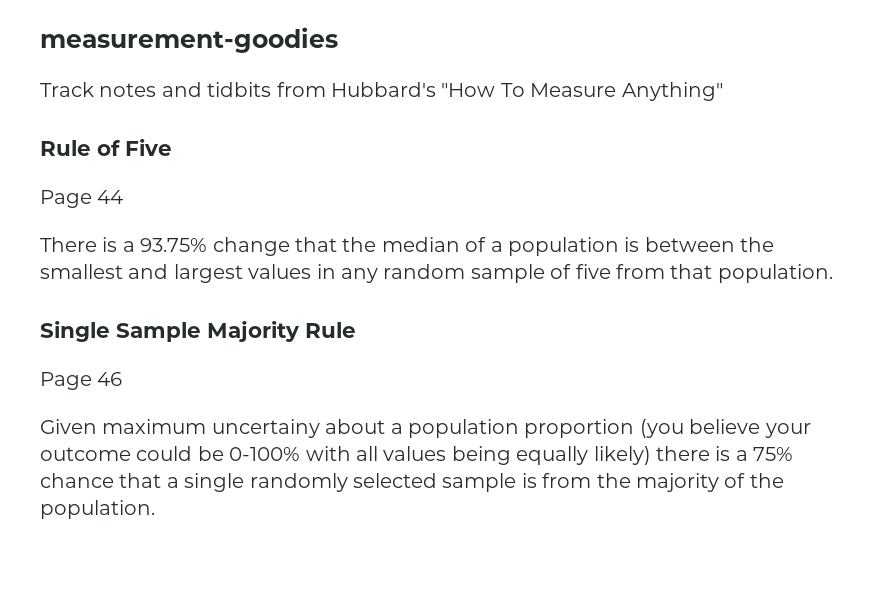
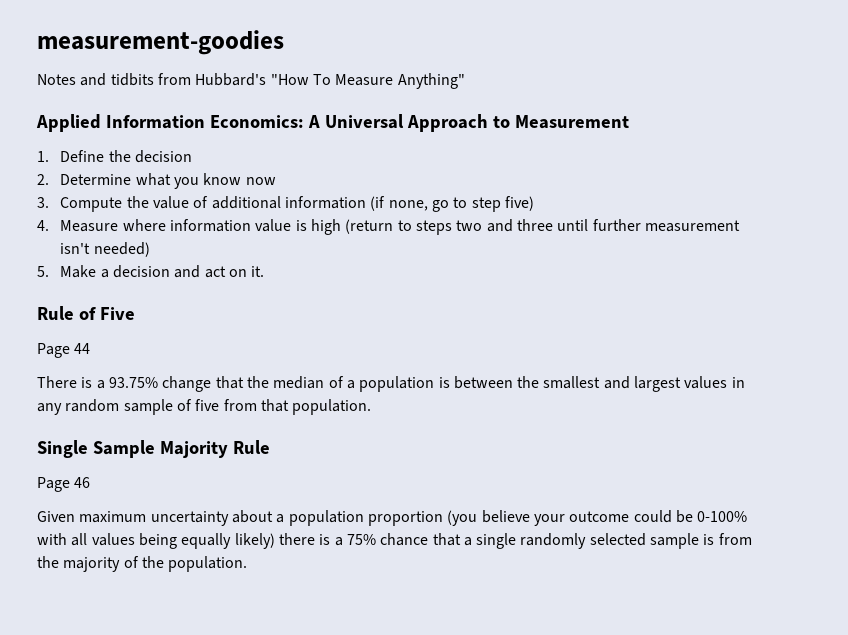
[40,82,157,97] Track notes -> [37,74,76,85] Notes
(723, 91) none -> [36,114,629,132] [37,150,193,163] [37,173,276,189] [37,196,534,212] [37,219,740,235] [60,242,150,257] [37,265,265,278] // Applied Information Economics: A Universal Approach to Measurement // 1. Define the decision // 2. Determine what you know now // 3. Compute the value of additional information (if none, go to step five) // 4. Measure where information value is high (return to steps two and three until further measurement isn't needed) // 5. Make a decision and act on it.
[211,419,320,438] uncertainy -> [150,511,229,526] uncertainty

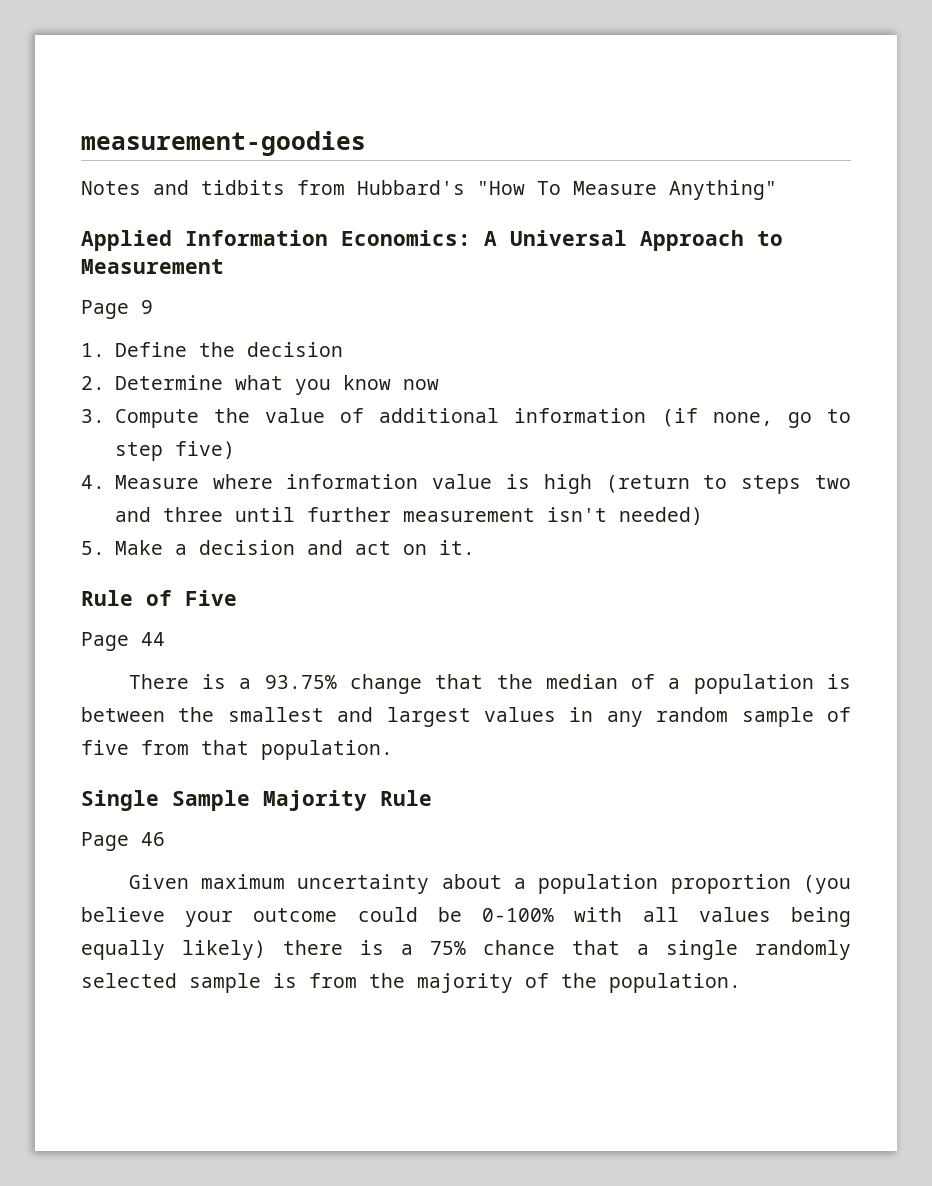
(629, 122) none -> [81,300,153,319] // Page 9

